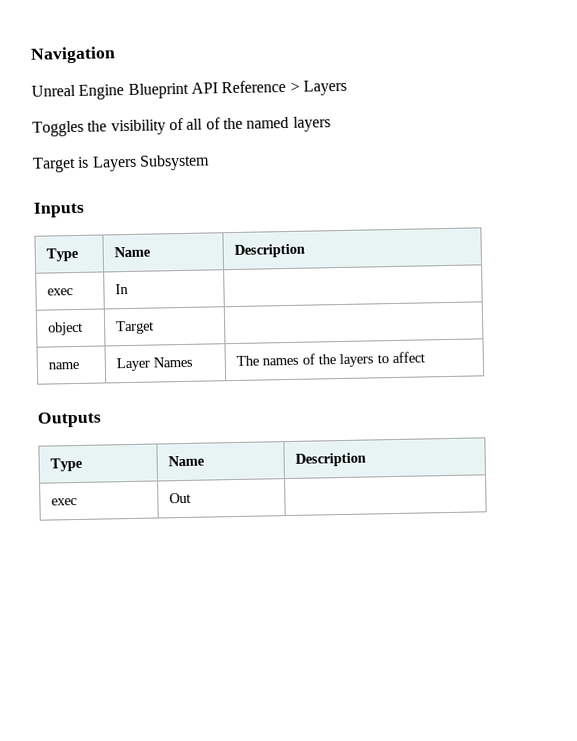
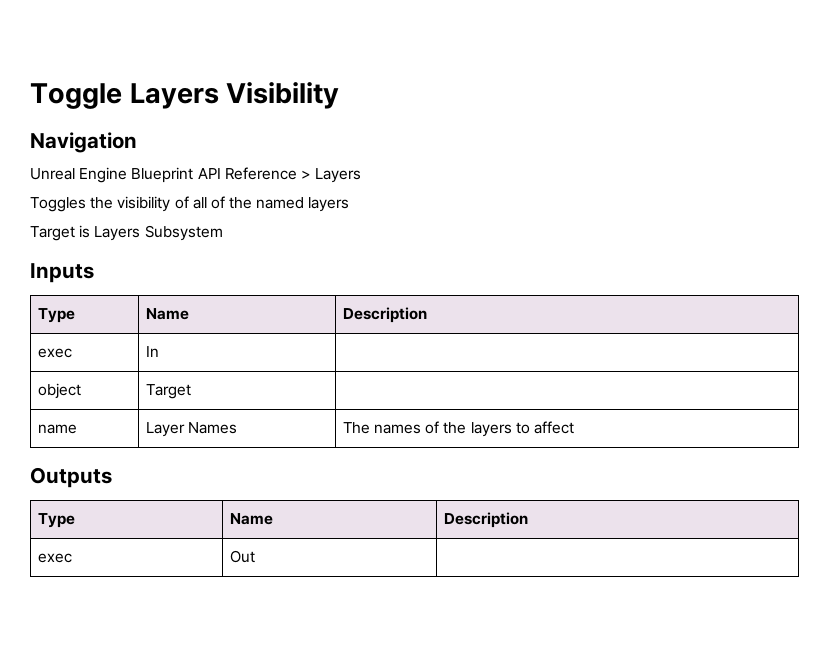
(30, 55) none -> [30,82,340,109] Toggle Layers Visibility //

